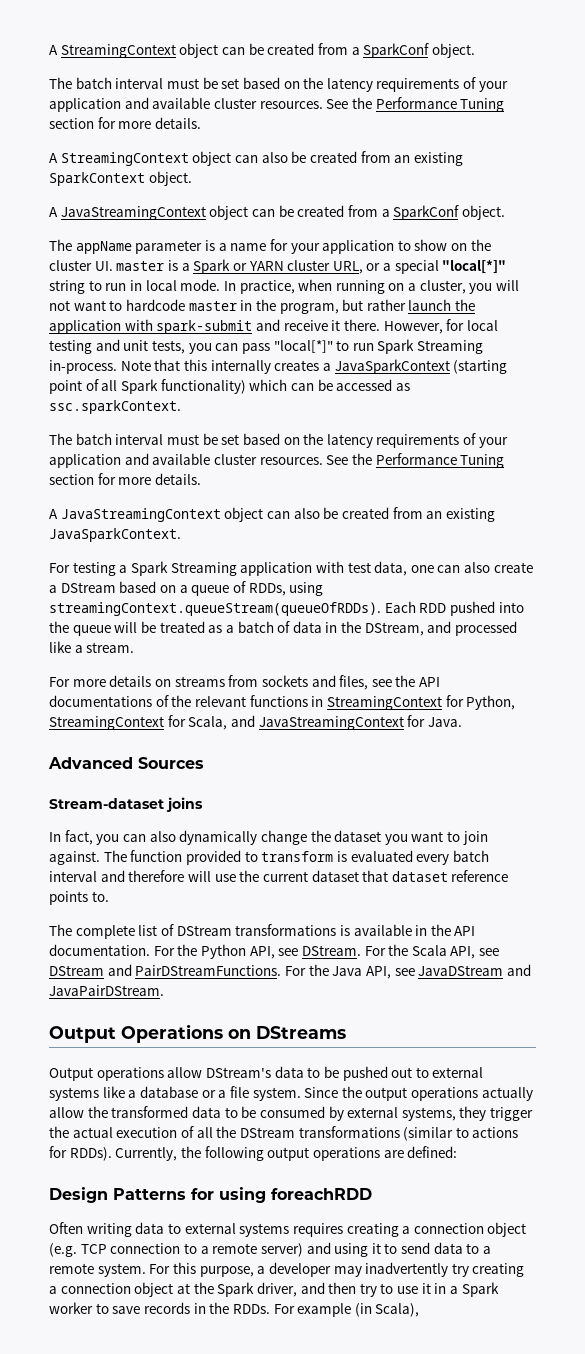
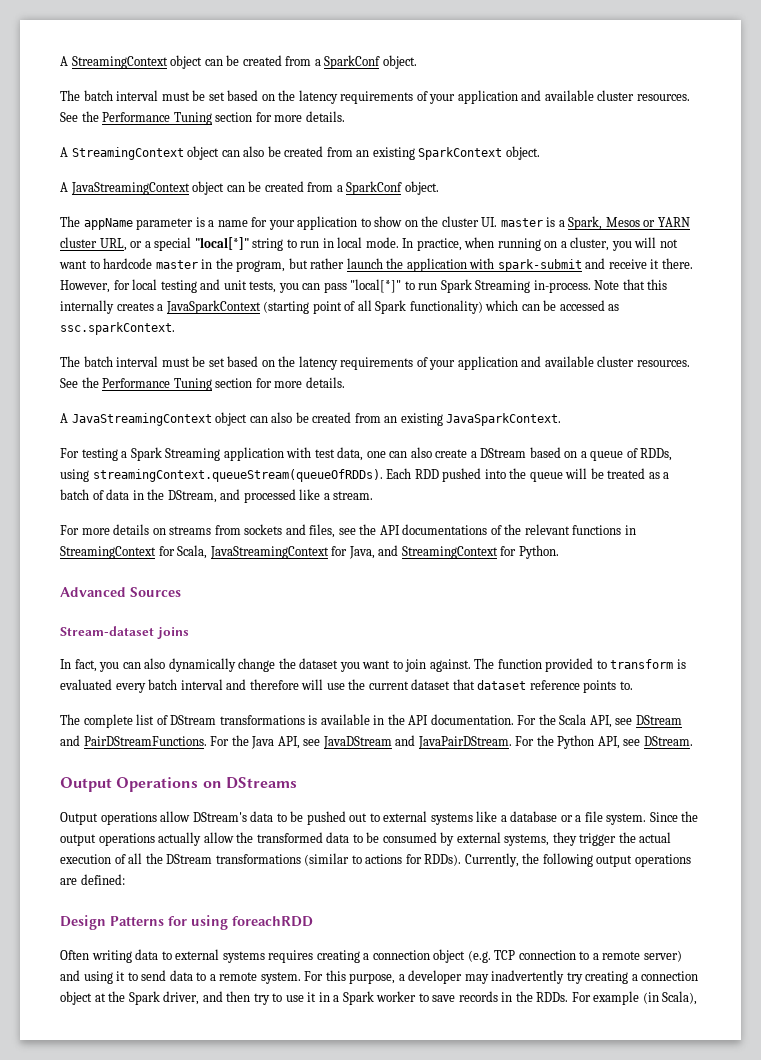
[193,259,231,274] Spark -> [568,216,640,230] Spark, Mesos
[466,695,516,710] [49,715,462,730] Python, StreamingContext for Scala, and JavaStreamingContext for Java. -> [177,545,559,559] Scala, JavaStreamingContext for Java, and StreamingContext for Python.
[200,944,409,959] Python API, see DStream. For the -> (556, 719) none
(164, 990) none -> [515,735,693,749] For the Python API, see DStream.

